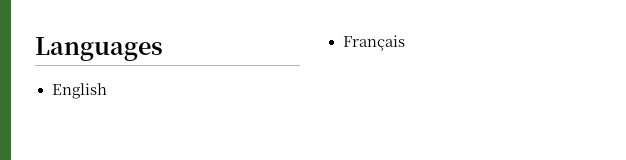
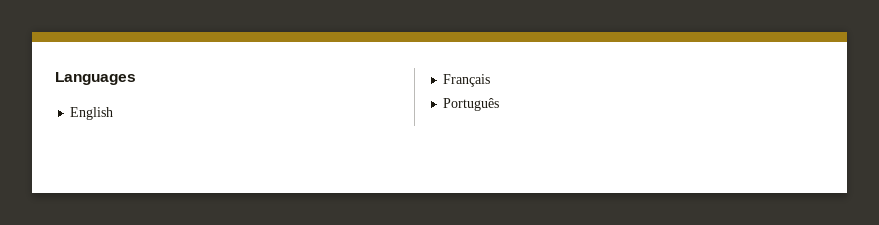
(405, 43) none -> [443,98,500,111] // Português

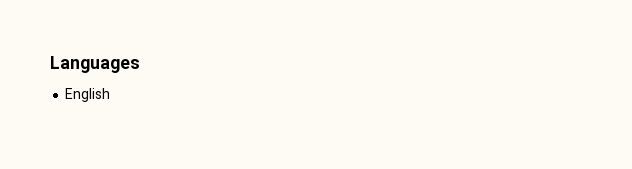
[443,74,491,87] [443,98,500,111] // Français // Português -> (111, 95) none

